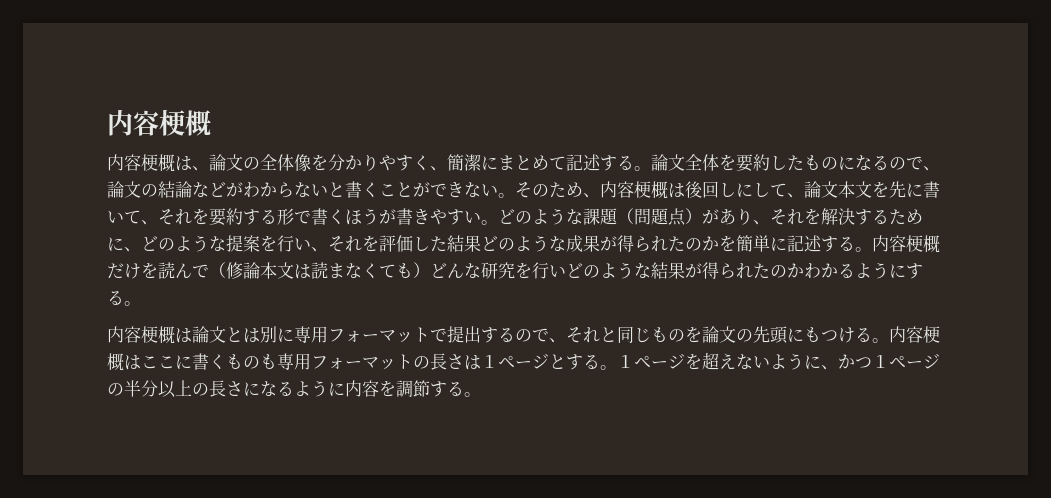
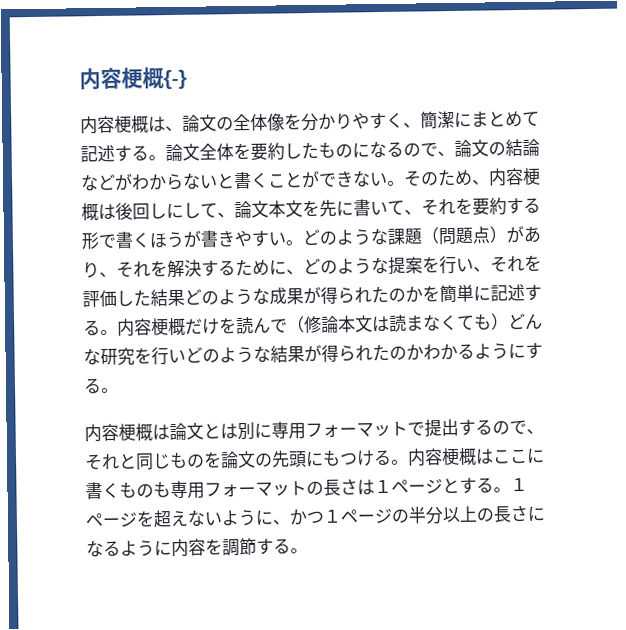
[107,109,211,136] 内容梗概 -> [79,67,187,91] 内容梗概{-}

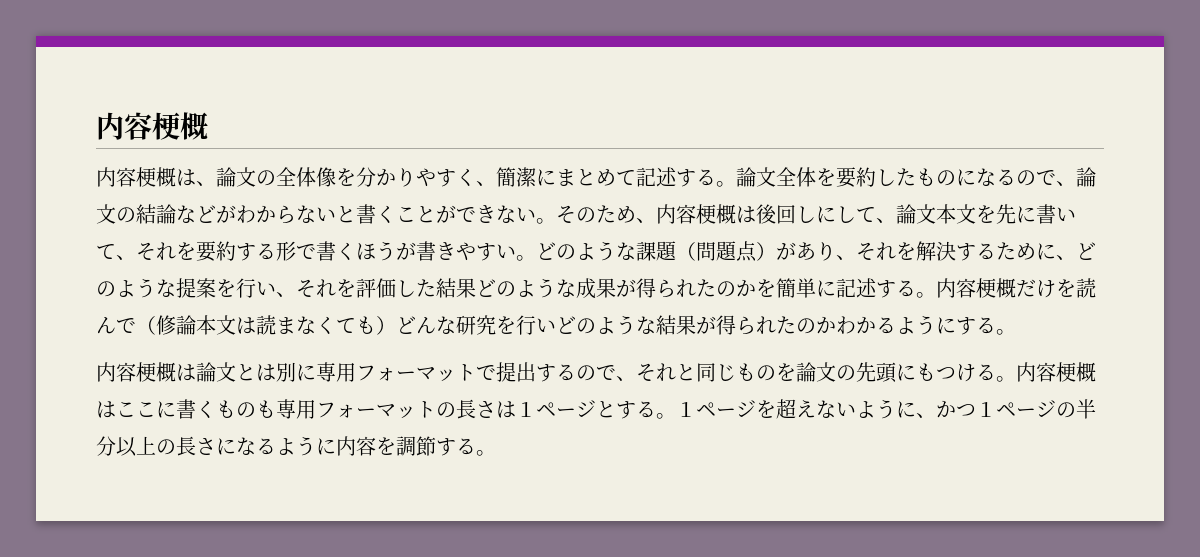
[79,67,187,91] 内容梗概{-} -> [96,112,208,140] 内容梗概

